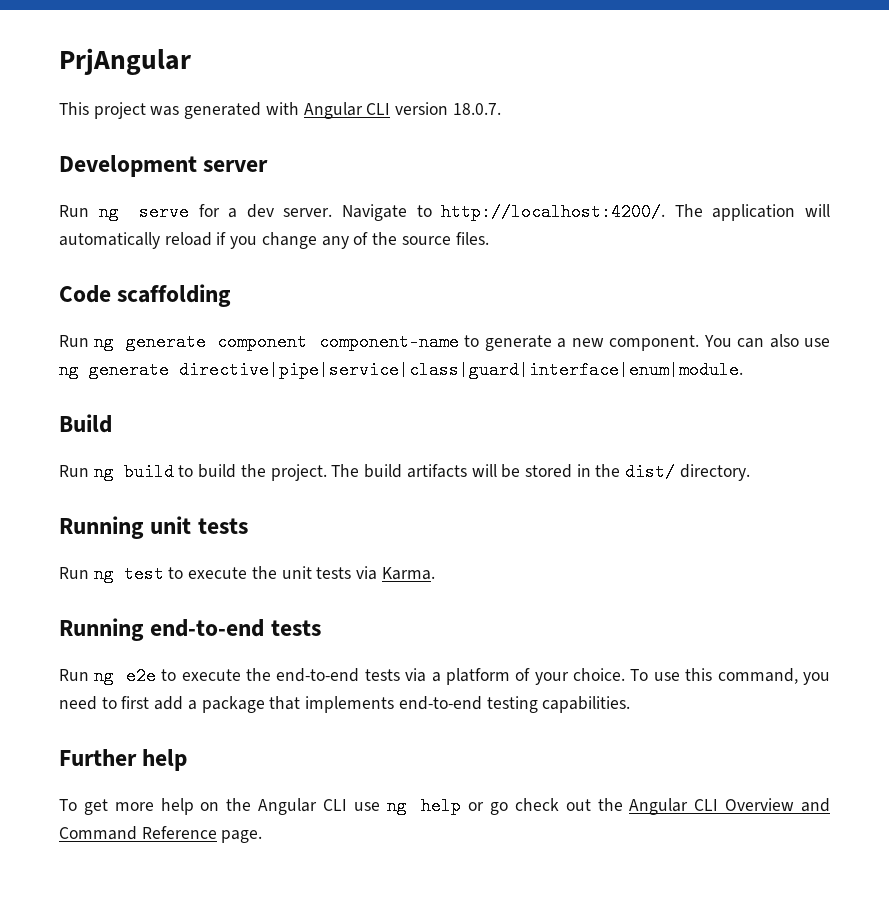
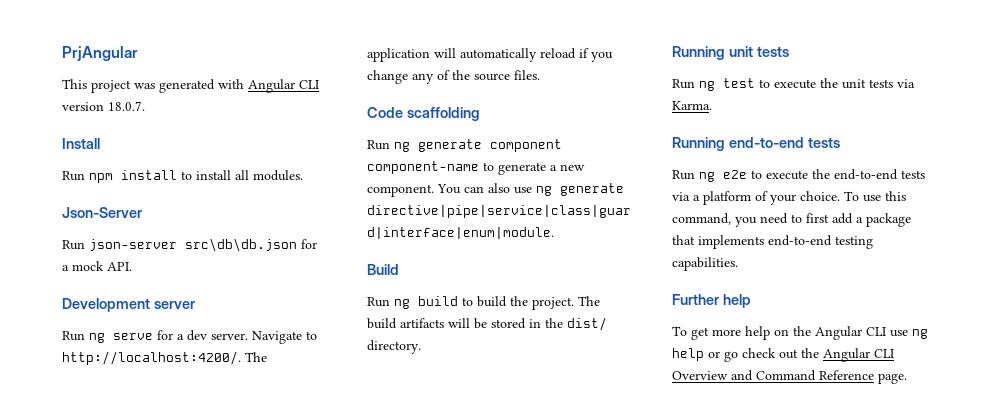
(501, 109) none -> [62,138,100,149] [62,170,303,183] [62,207,142,218] [62,238,317,252] [62,261,132,271] // Install // Run npm install to install all modules. // Json-Server // Run json-server src\db\db.json for a mock API.

